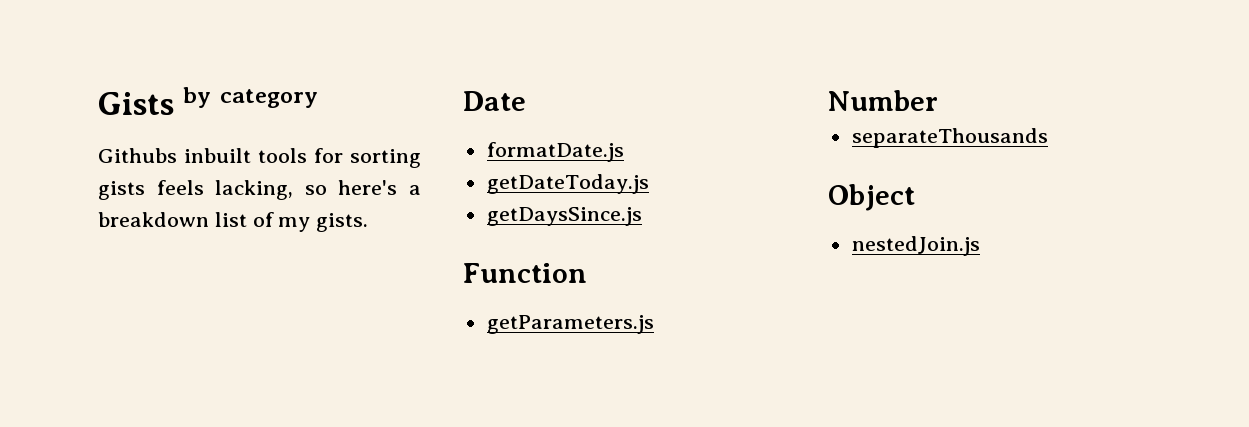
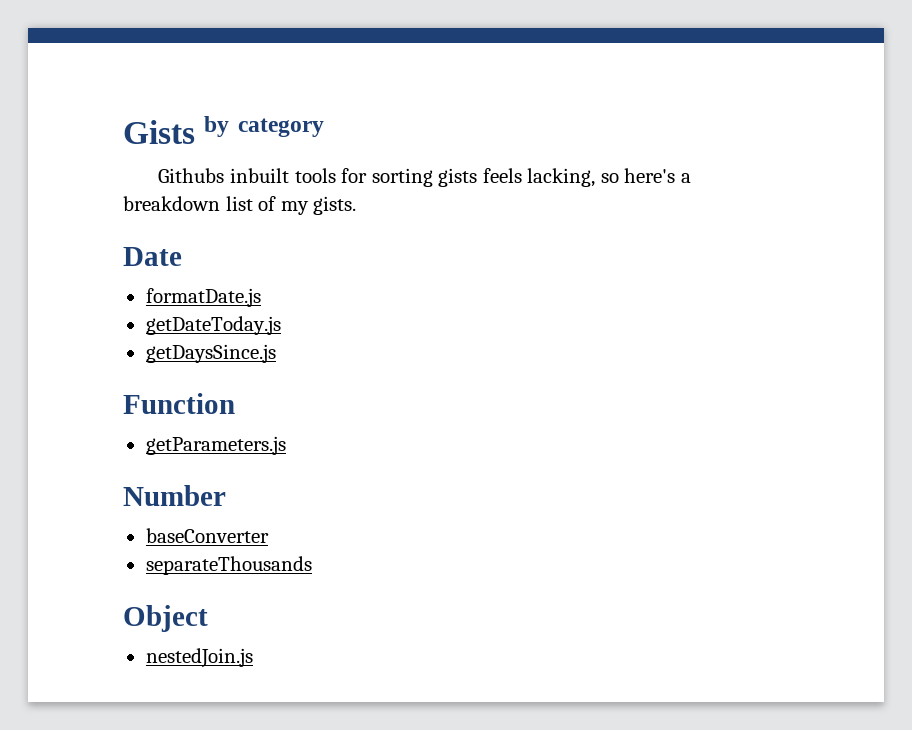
(938, 100) none -> [145,528,269,543] // baseConverter

